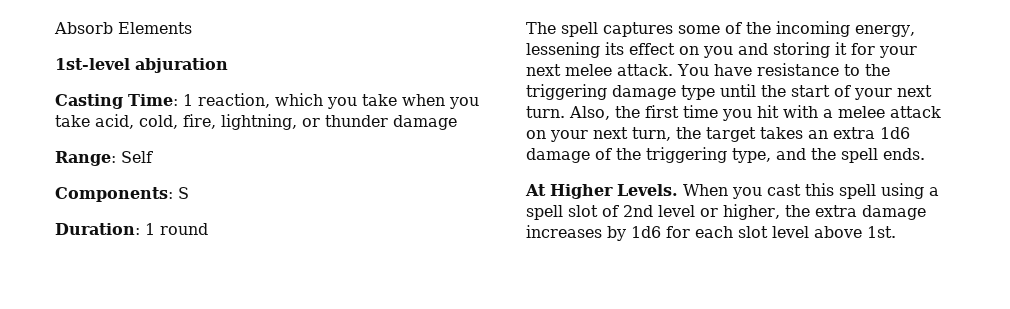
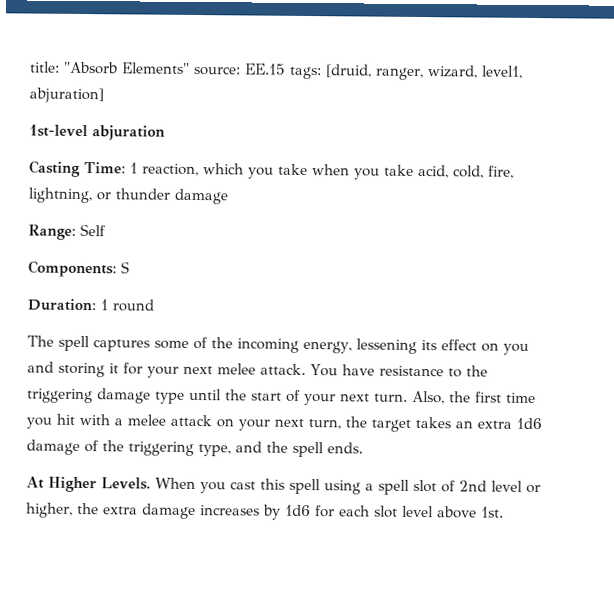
[54,22,192,34] Absorb Elements -> [30,61,523,81] [29,87,104,104] title: "Absorb Elements" source: EE.15 tags: [druid, ranger, wizard, level1, abjuration]

